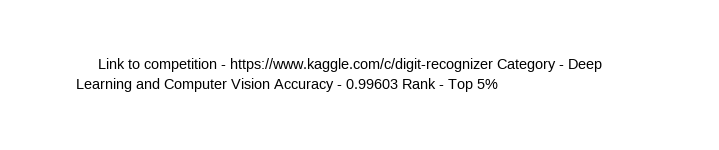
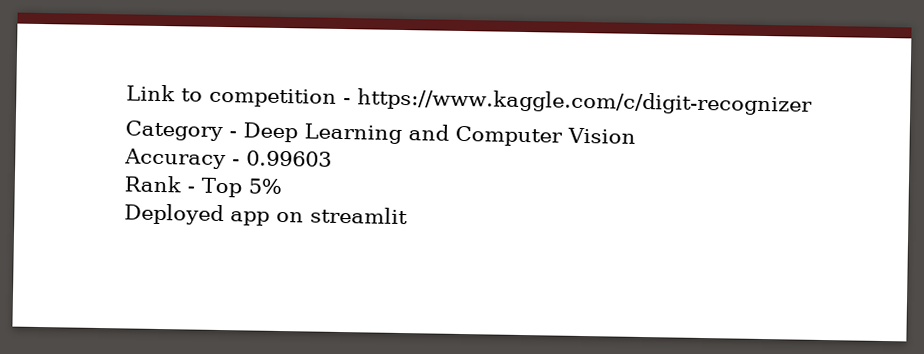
(493, 65) none -> (813, 102) //
(270, 83) none -> (636, 135) //
(398, 84) none -> (332, 158) //
(498, 84) none -> [124,203,408,226] // Deployed app on streamlit

